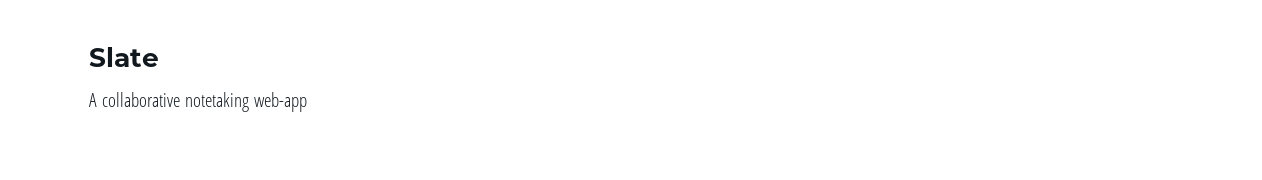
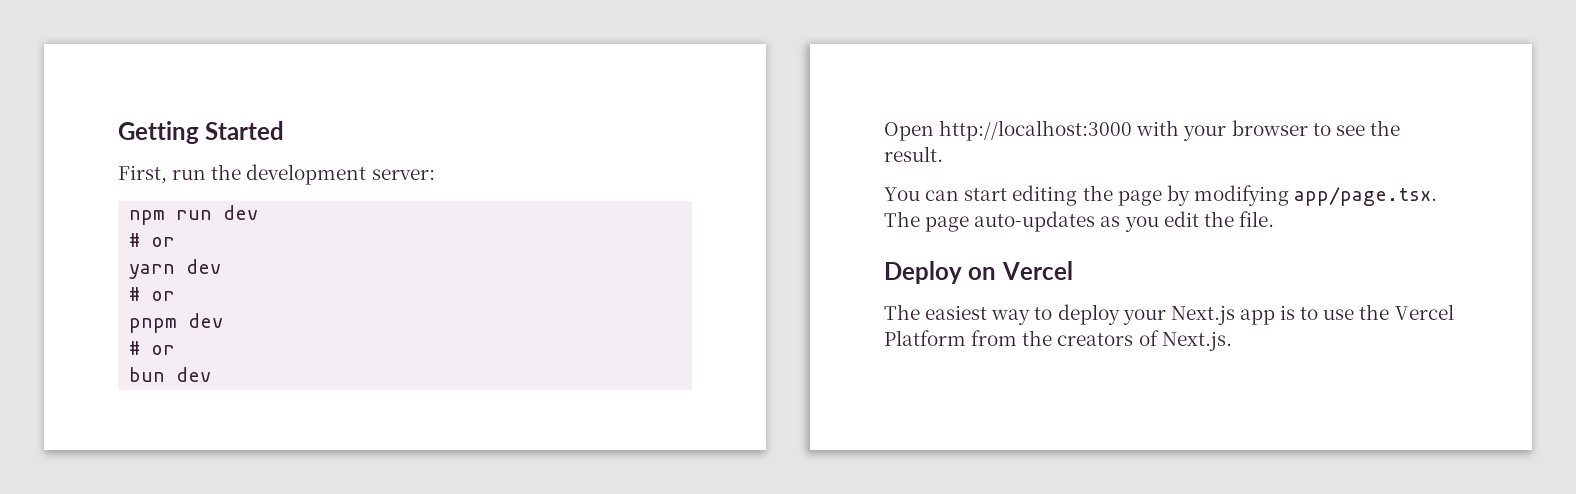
[89,47,159,67] [89,92,307,112] Slate // A collaborative notetaking web-app -> [118,121,285,144] [118,164,435,185] [129,205,259,225] [129,233,176,247] [129,259,222,279] [129,287,176,301] [129,313,224,333] [129,341,176,355] [129,367,212,382] [884,120,1400,141] [884,146,943,162] [884,185,1438,206] [884,211,1274,232] [884,261,1073,284] [884,304,1454,325] [884,330,1232,351] Getting Started // First, run the development server: // npm run dev // # or // yarn dev // # or // pnpm dev // # or // bun dev // Open http://localhost:3000 with your browser to see the result. // You can start editing the page by modifying app/page.tsx. The page auto-updates as you edit the file. // Deploy on Vercel // The easiest way to deploy your Next.js app is to use the Vercel Platform from the creators of Next.js.

